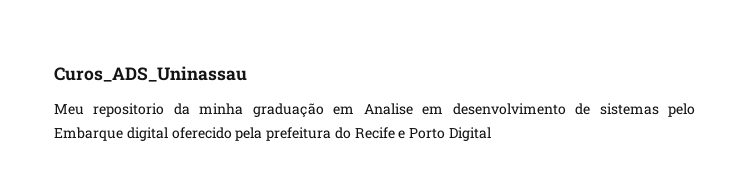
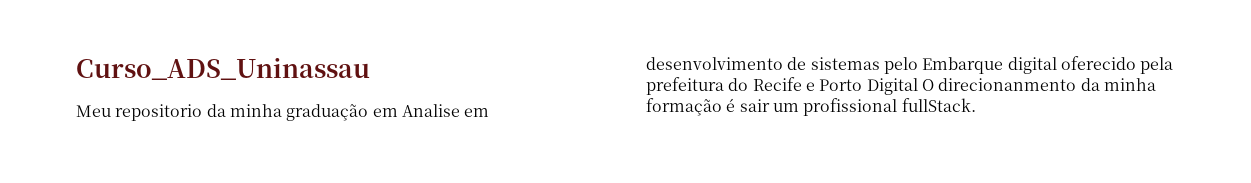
[54,66,247,82] Curos_ADS_Uninassau -> [76,58,370,80] Curso_ADS_Uninassau
(492, 134) none -> [921,78,1156,91] [646,98,976,116] O direcionanmento da minha formação é sair um profissional fullStack.

